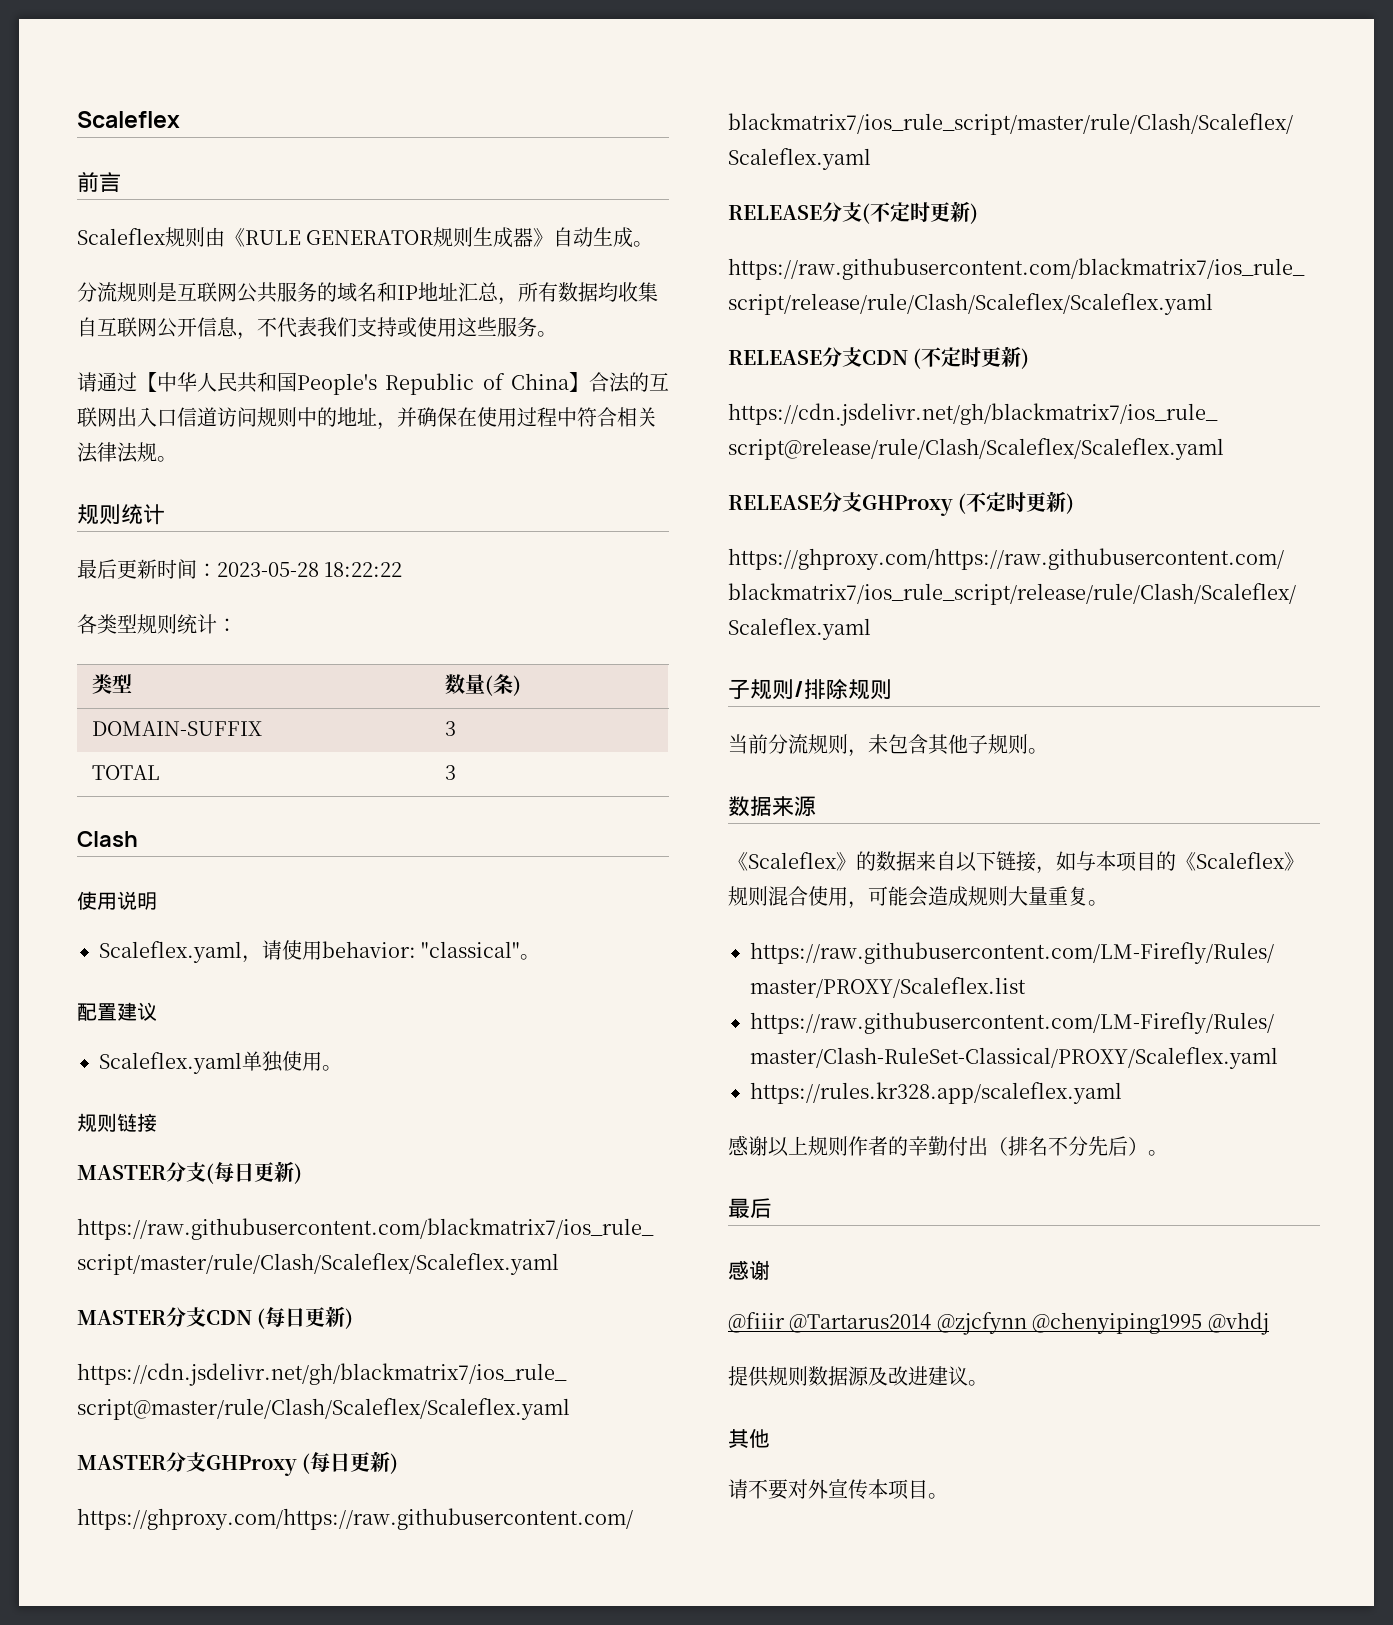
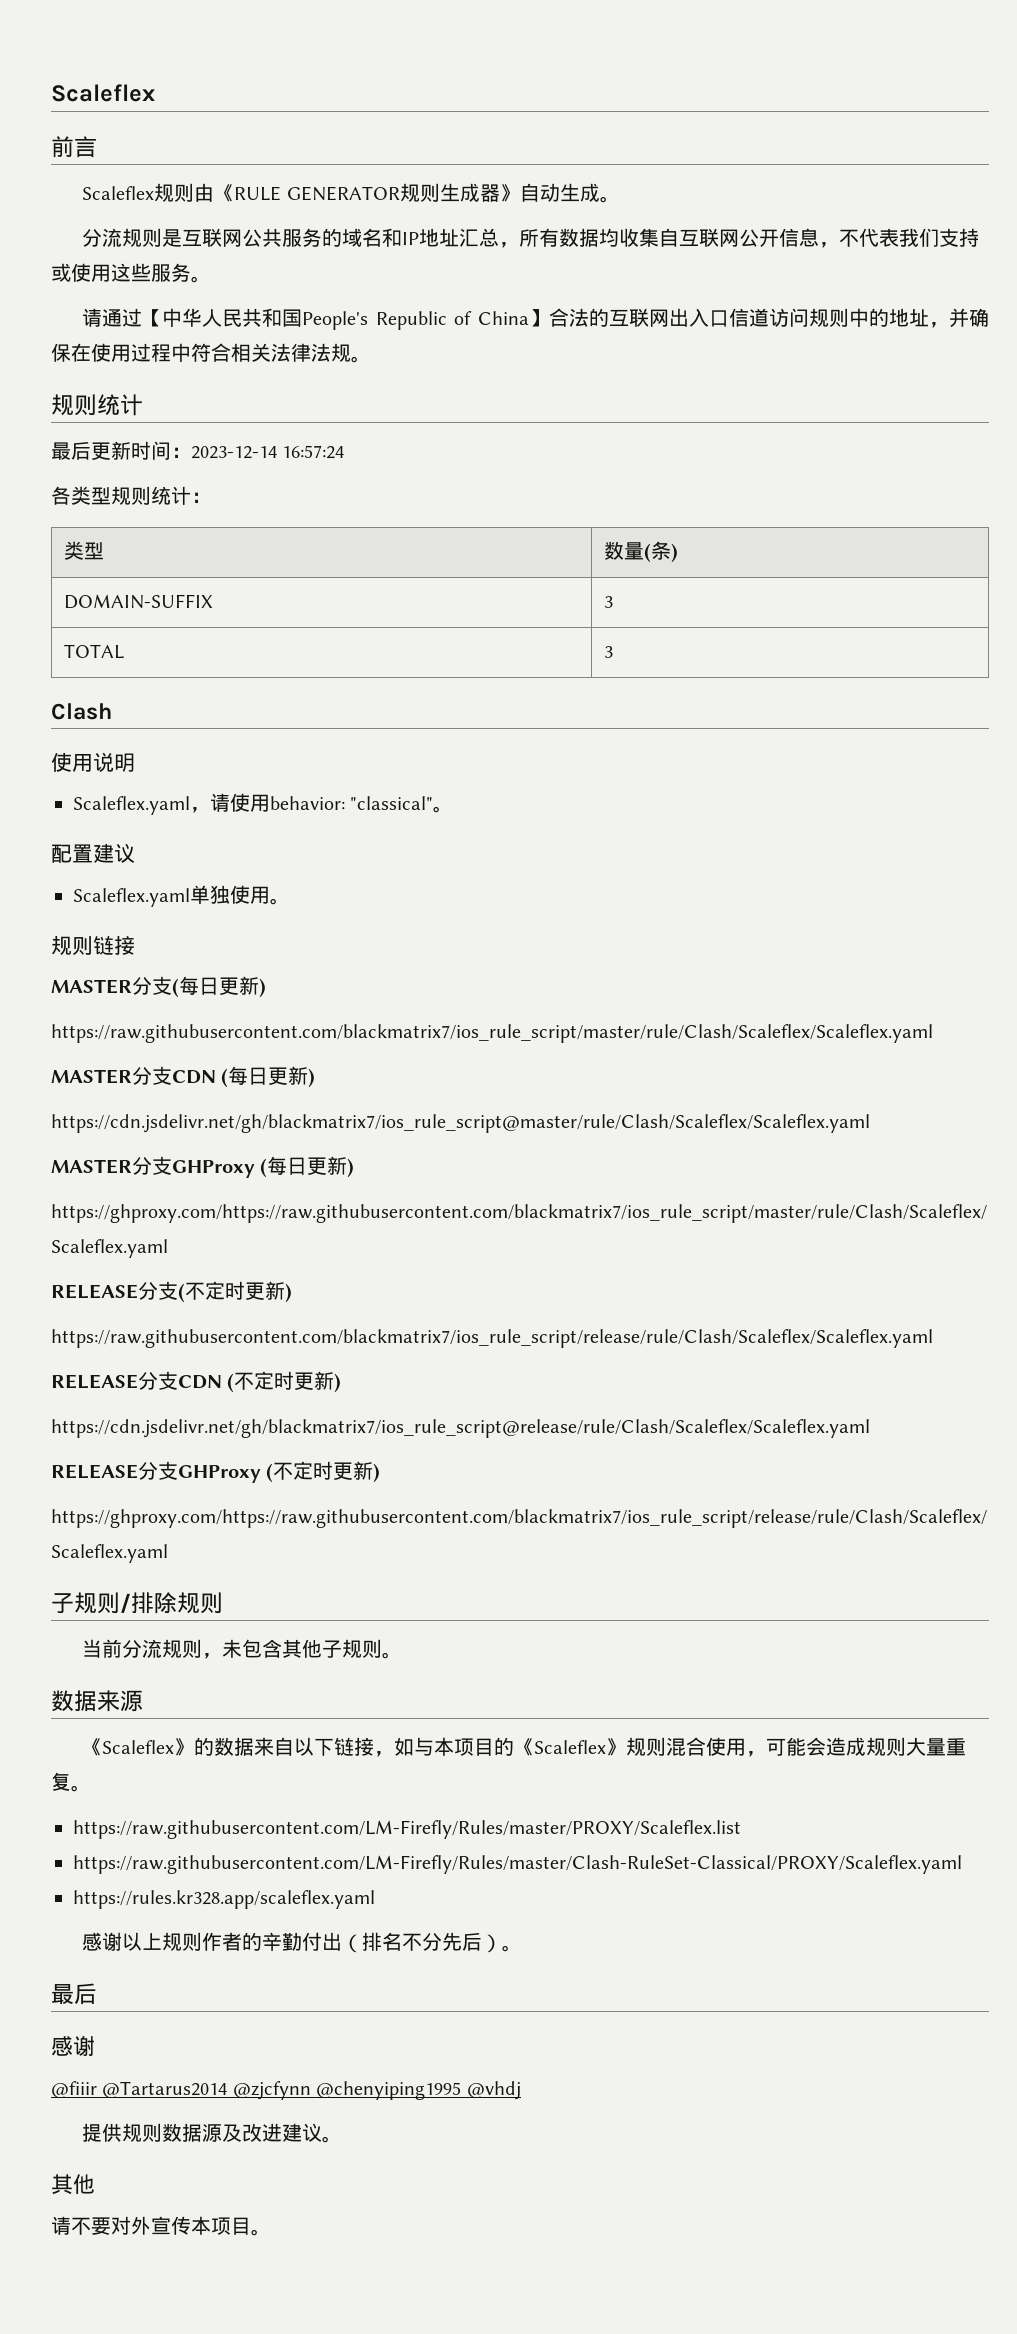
[217,562,403,577] 2023-05-28 18:22:22 -> [191,445,345,459] 2023-12-14 16:57:24

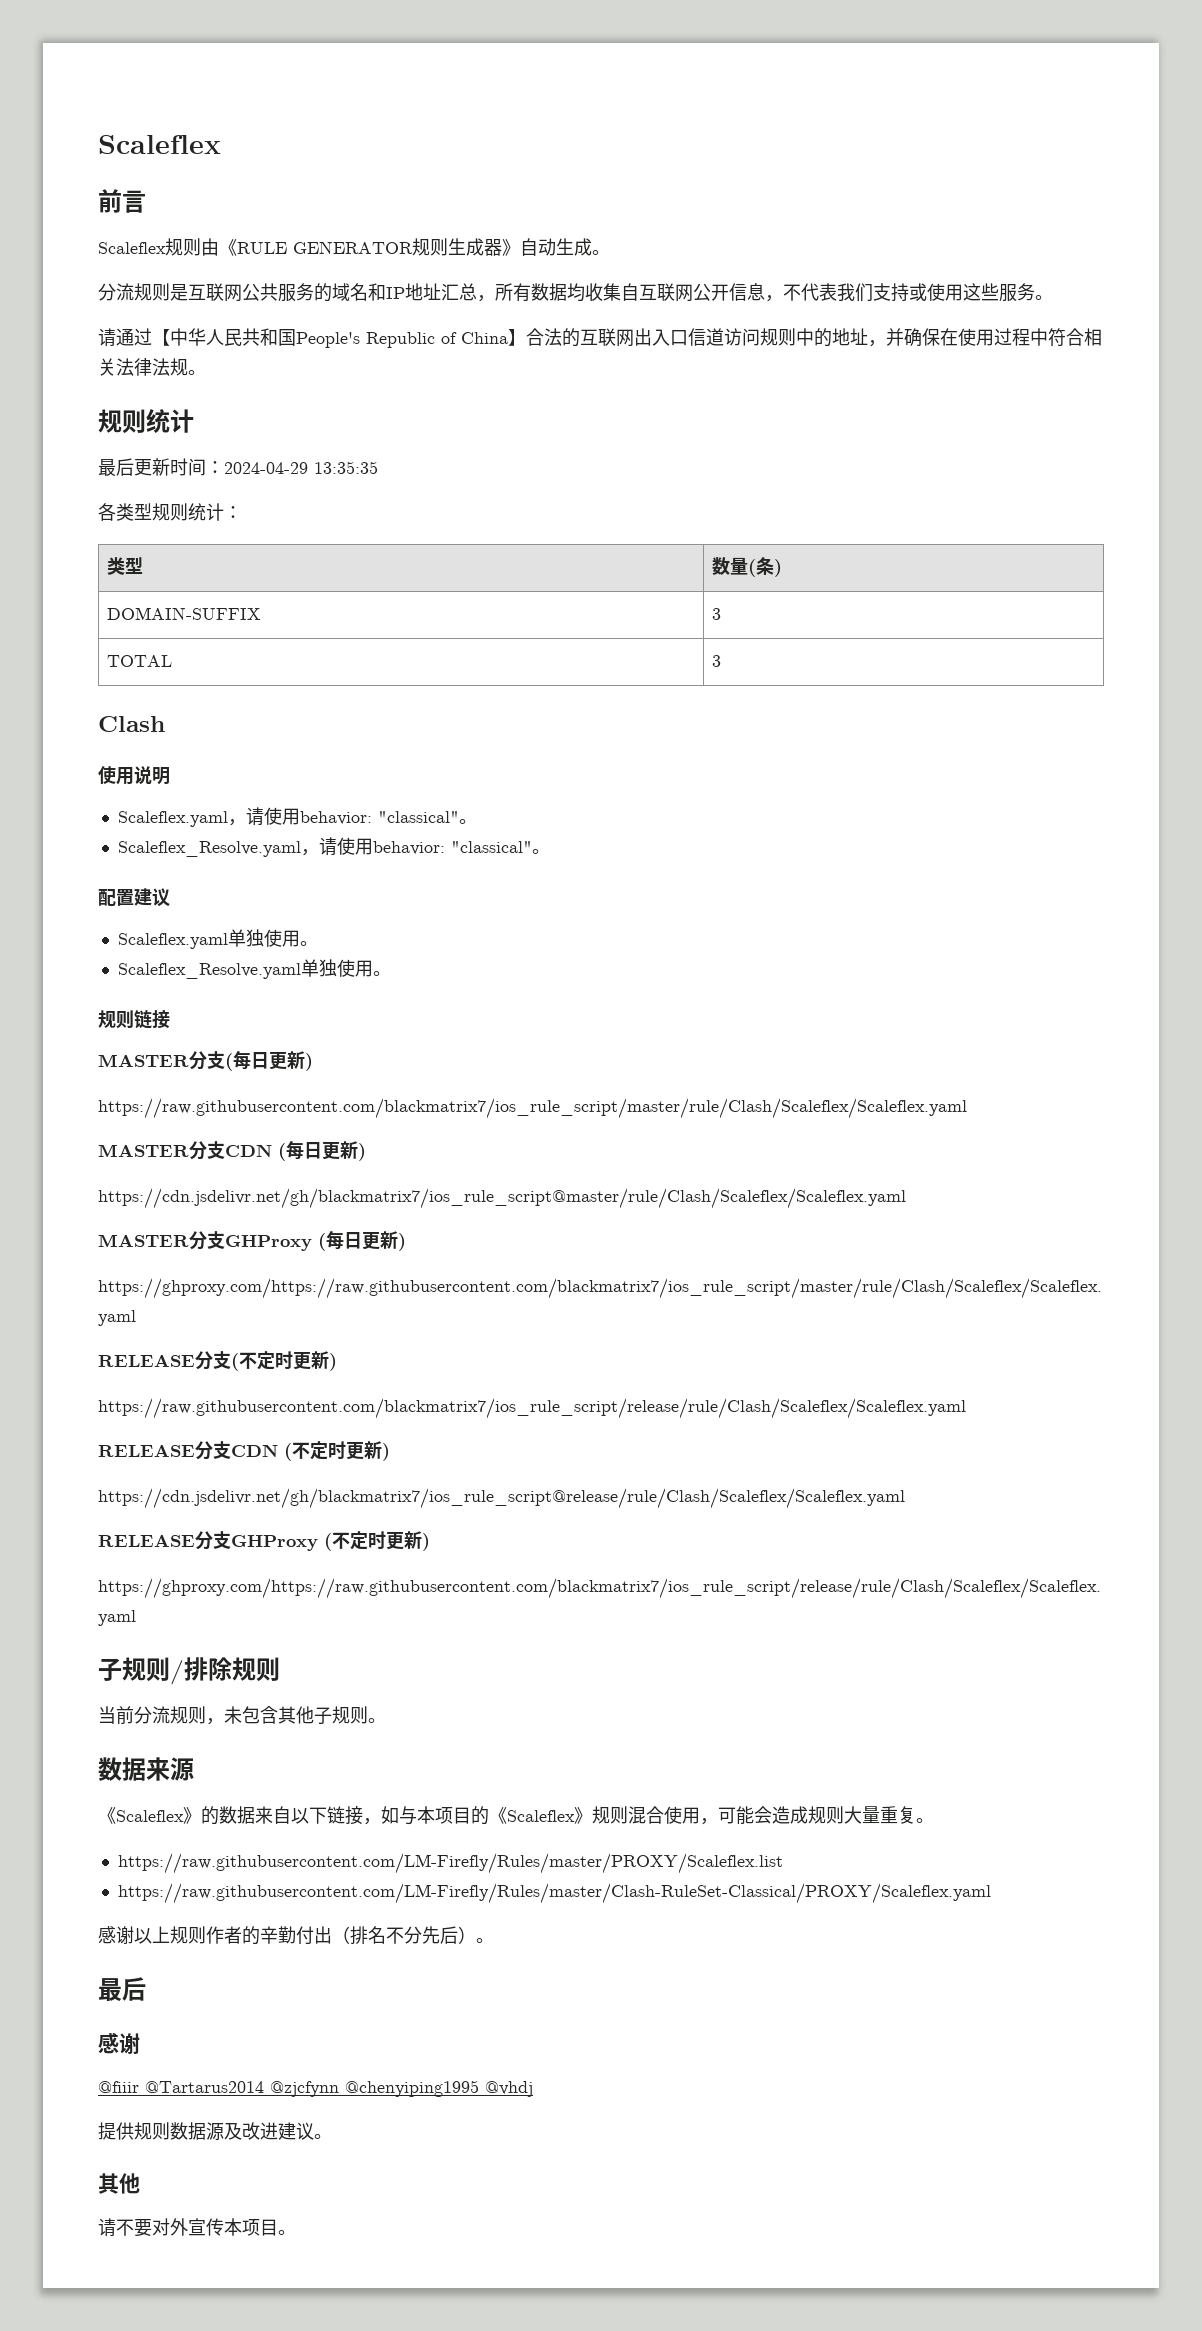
[191,445,345,459] 2023-12-14 16:57:24 -> [224,461,378,474] 2024-04-29 13:35:35
(454, 809) none -> [117,837,550,857] // Scaleflex_Resolve.yaml，请使用behavior: "classical"。
(290, 901) none -> [117,959,391,979] // Scaleflex_Resolve.yaml单独使用。
[73,1890,375,1909] // https://rules.kr328.app/scaleflex.yaml -> (991, 1893) none

